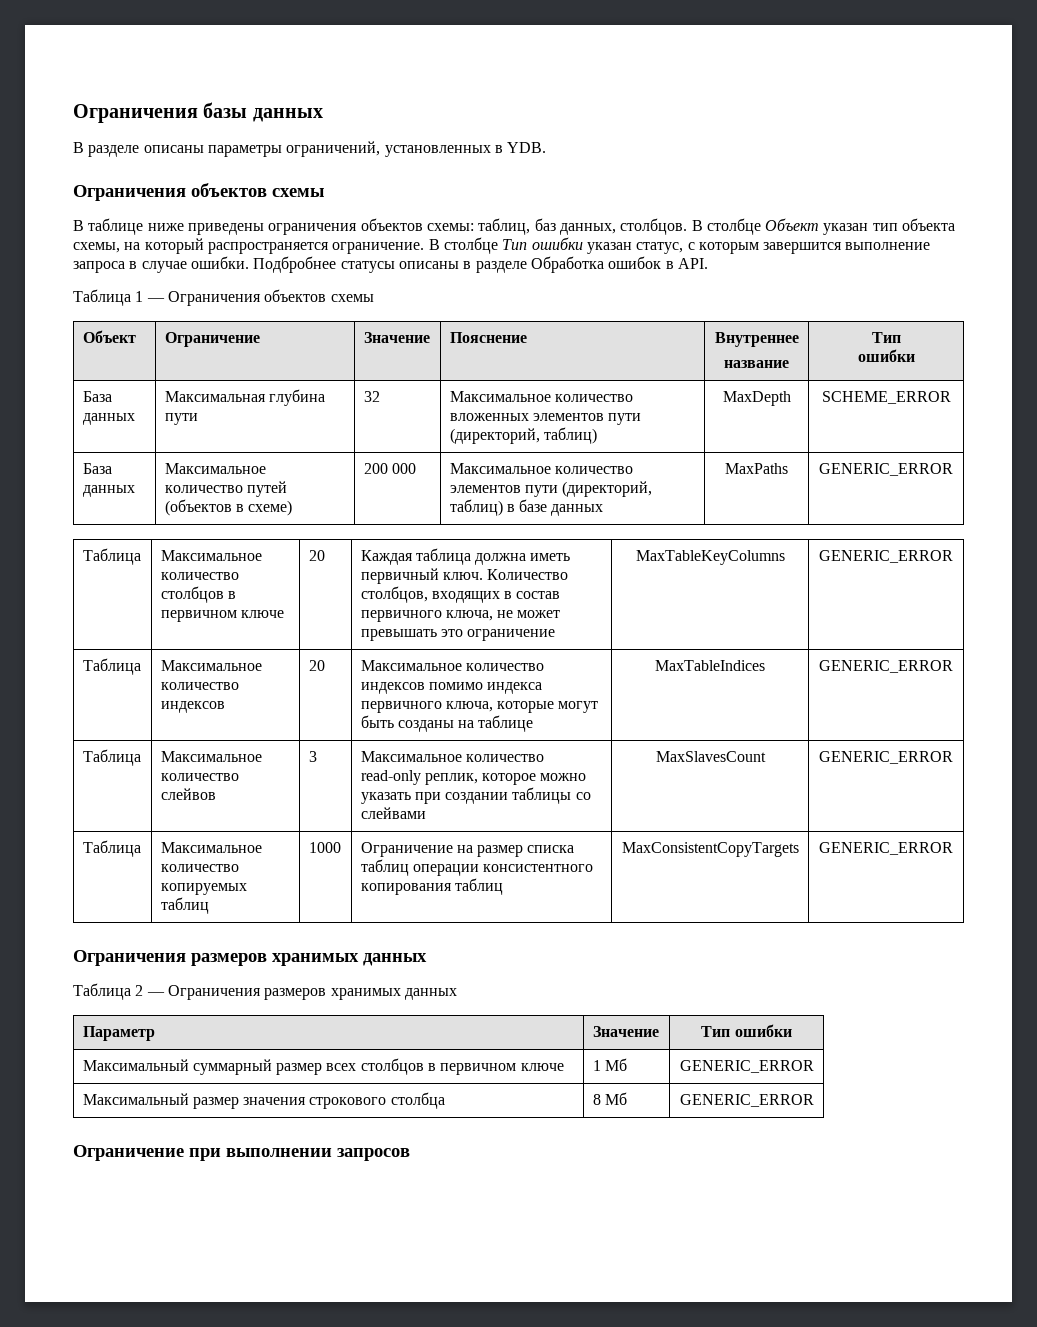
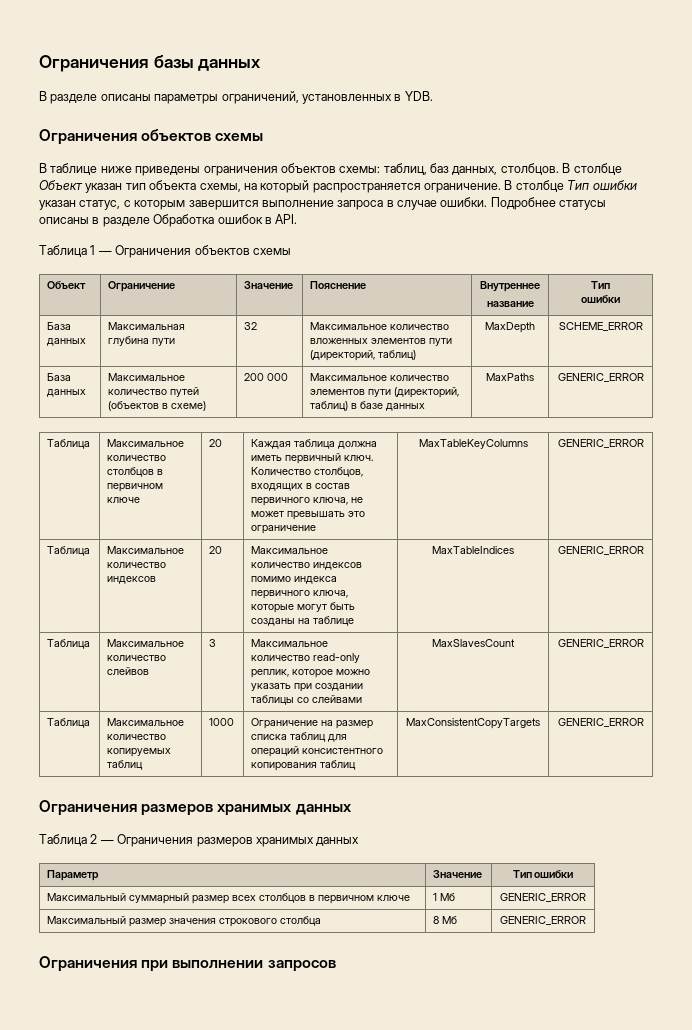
[253,256,337,273] Подбробнее -> [490,197,556,210] Подробнее
[412,864,479,876] операции -> [328,734,348,742] [251,746,300,757] для операций
[73,1145,184,1161] Ограничение -> [39,956,137,972] Ограничения

